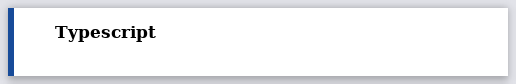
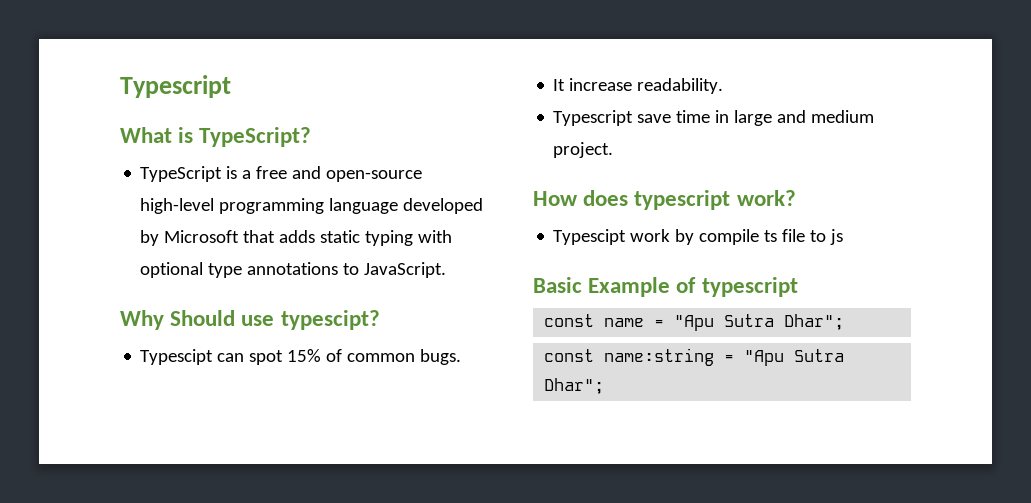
[55,26,156,42] Typescript -> [120,75,231,98] [120,127,312,147] [140,166,423,182] [140,198,484,214] [140,230,453,246] [140,262,447,278] [120,310,380,330] [140,349,462,365] [553,78,724,94] [553,110,875,126] [553,142,614,158] [533,190,796,210] [553,229,844,245] [533,277,798,297] [544,314,845,331] [544,348,845,366] [544,378,605,394] Typescript // What is TypeScript? // TypeScript is a free and open-source high-level programming language developed by Microsoft that adds static typing with optional type annotations to JavaScript. // Why Should use typescipt? // Typescipt can spot 15% of common bugs. // It increase readability. // Typescript save time in large and medium project. // How does typescript work? // Typescipt work by compile ts file to js // Basic Example of typescript // const name = "Apu Sutra Dhar"; // const name:string = "Apu Sutra Dhar";

